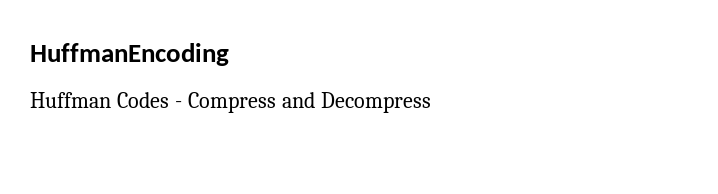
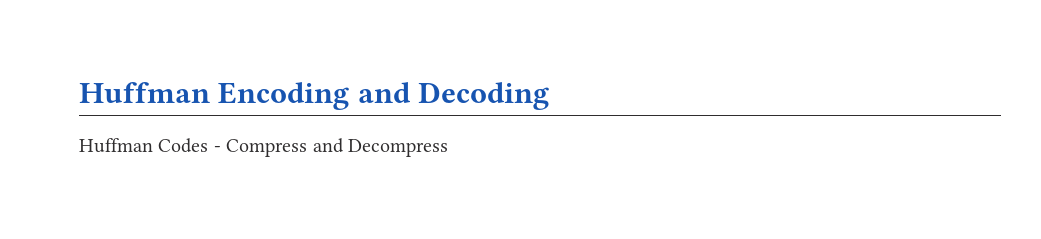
[30,43,229,66] HuffmanEncoding -> [79,82,550,110] Huffman Encoding and Decoding

